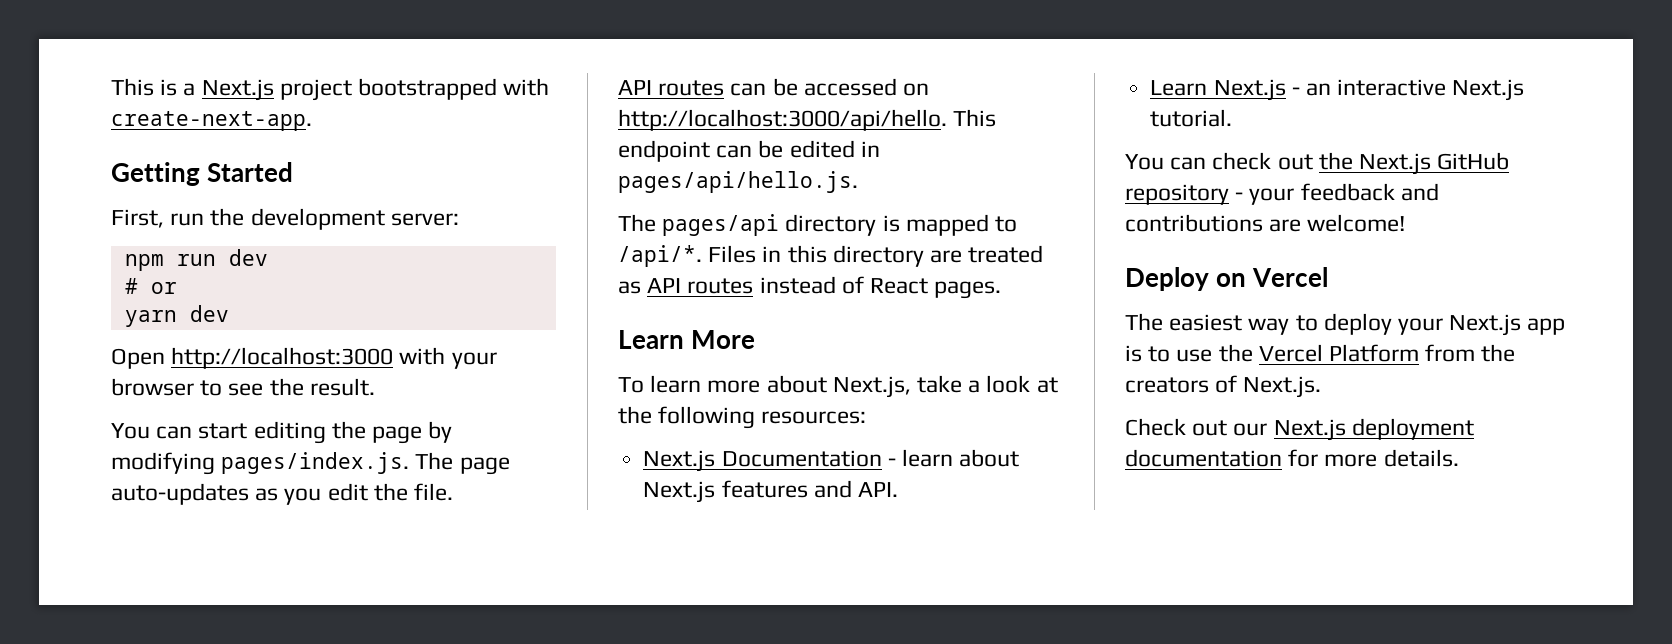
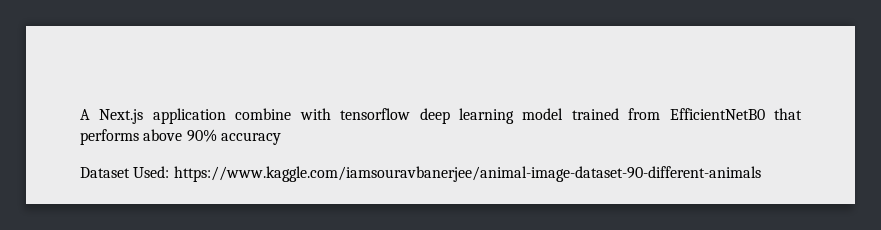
[111,78,550,101] [111,111,312,131] [111,162,294,186] [111,208,459,230] [124,249,268,271] [124,278,177,294] [124,305,229,327] [111,347,497,369] [111,378,375,396] [111,421,453,444] [111,452,510,475] [111,483,454,505] [618,78,930,96] [618,109,997,131] [618,140,880,162] [618,171,858,193] [618,214,1018,236] [618,245,1044,267] [618,276,1002,299] [618,330,756,349] [618,375,1058,398] [618,406,867,429] [643,449,1020,472] [643,480,898,503] [1150,79,1525,101] [1150,109,1233,127] [1125,152,1510,175] [1125,183,1439,205] [1125,214,1406,232] [1125,267,1329,291] [1125,313,1566,336] [1125,344,1516,362] [1125,375,1322,398] [1125,418,1474,441] [1125,449,1459,467] This is a Next.js project bootstrapped with create-next-app. // Getting Started // First, run the development server: // npm run dev // # or // yarn dev // Open http://localhost:3000 with your browser to see the result. // You can start editing the page by modifying pages/index.js. The page auto-updates as you edit the file. // API routes can be accessed on http://localhost:3000/api/hello. This endpoint can be edited in pages/api/hello.js. // The pages/api directory is mapped to /api/*. Files in this directory are treated as API routes instead of React pages. // Learn More // To learn more about Next.js, take a look at the following resources: // Next.js Documentation - learn about Next.js features and API. // Learn Next.js - an interactive Next.js tutorial. // You can check out the Next.js GitHub repository - your feedback and contributions are welcome! // Deploy on Vercel // The easiest way to deploy your Next.js app is to use the Vercel Platform from the creators of Next.js. // Check out our Next.js deployment documentation for more details. -> [80,108,802,124] [80,129,281,145] [80,166,761,182] A Next.js application combine with tensorflow deep learning model trained from EfficientNetB0 that performs above 90% accuracy // Dataset Used: https://www.kaggle.com/iamsouravbanerjee/animal-image-dataset-90-different-animals

